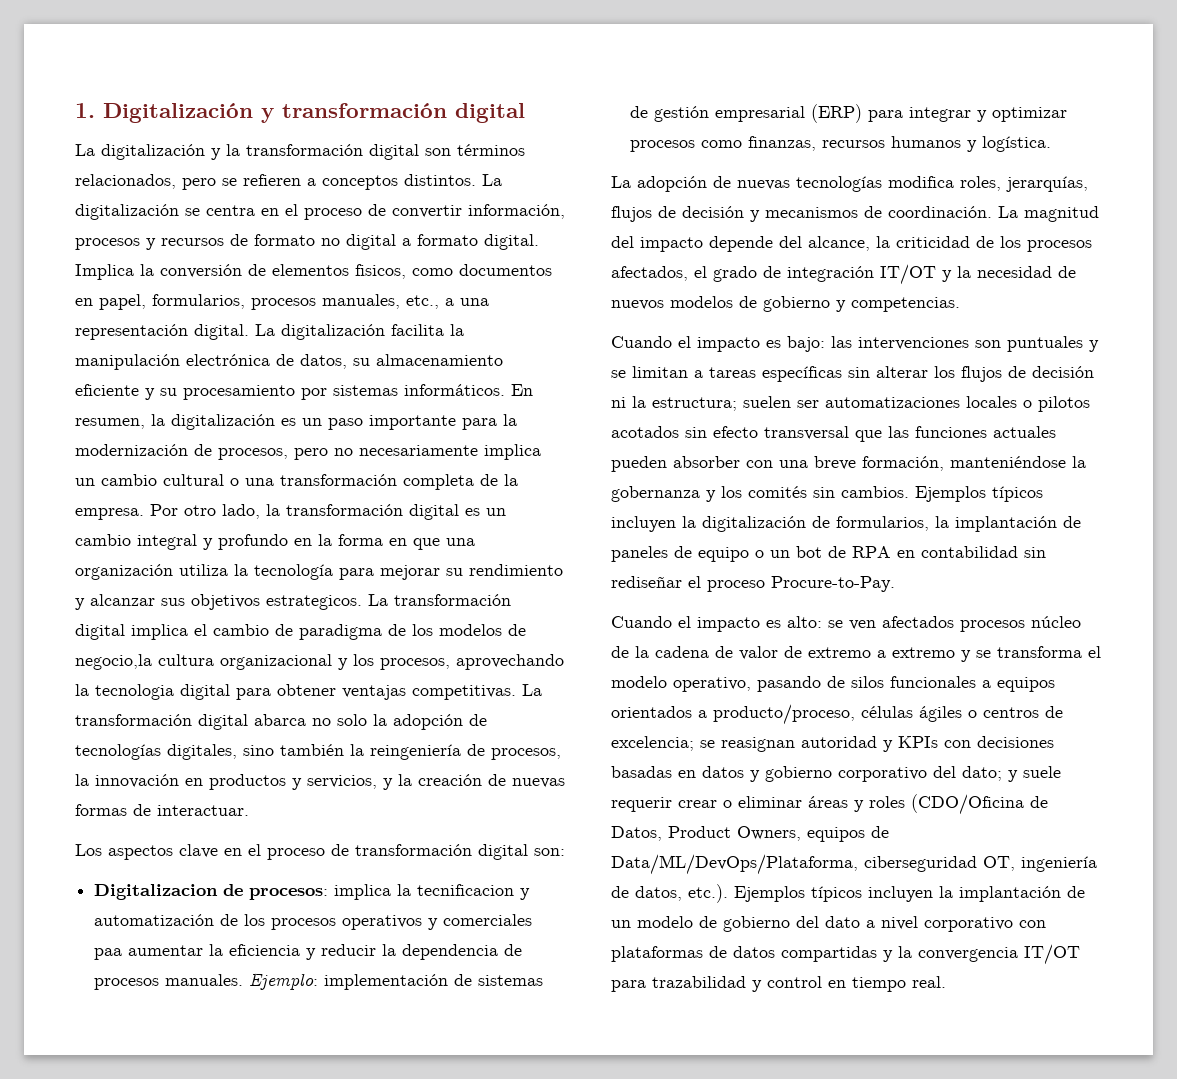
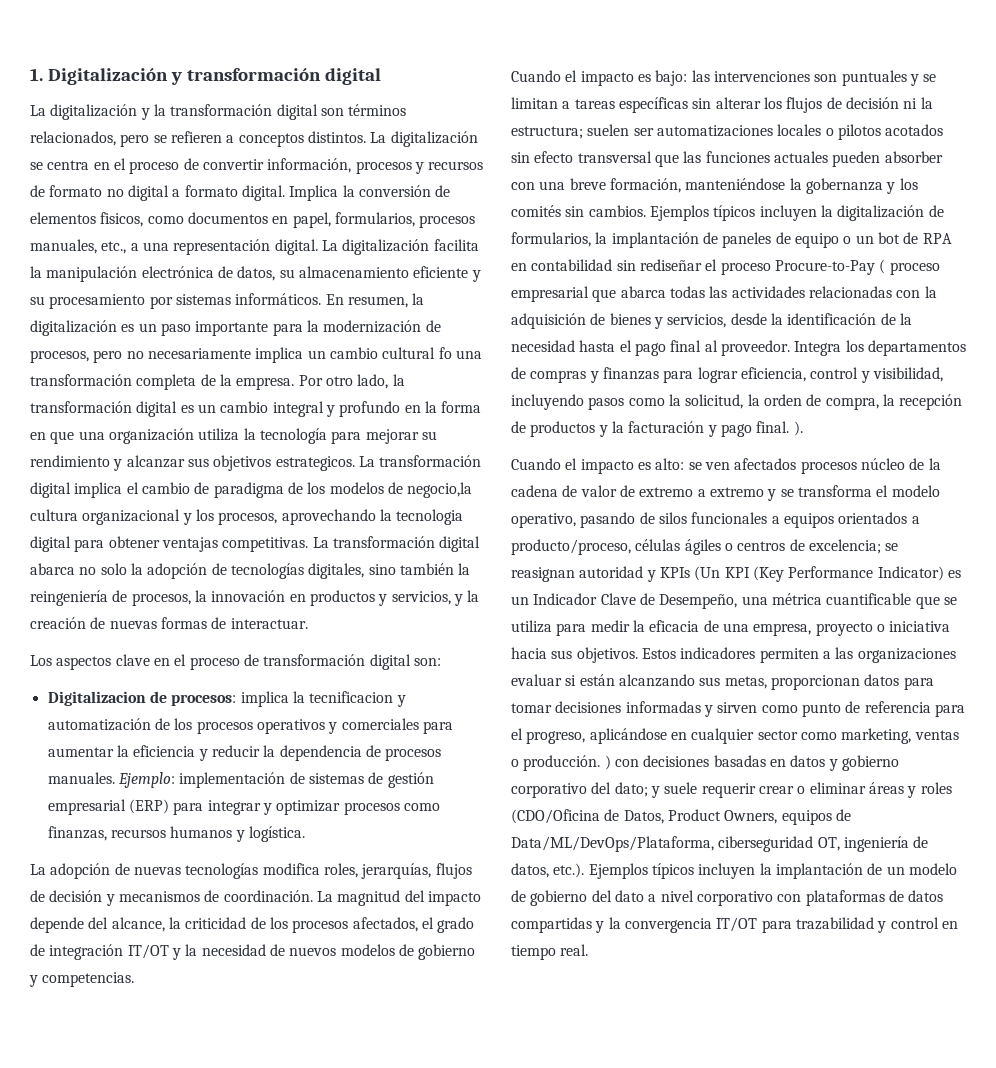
[230,478,239,486] o -> [438,347,452,359] fo
[94,948,123,960] paa -> [422,721,453,734] para
[771,576,895,592] Procure-to-Pay. -> [774,259,940,275] [511,286,937,302] [511,313,912,329] [511,340,966,356] [511,367,943,383] [511,394,963,410] [511,421,803,437] Procure-to-Pay ( proceso empresarial que abarca todas las actividades relacionadas con la adquisición de bienes y servicios, desde la identificación de la necesidad hasta el pago final al proveedor. Integra los departamentos de compras y finanzas para lograr eficiencia, control y visibilidad, incluyendo pasos como la solicitud, la orden de compra, la recepción de productos y la facturación y pago final. ).
(938, 742) none -> [694,566,961,582] [511,593,957,609] [511,620,951,636] [511,647,956,663] [511,674,934,690] [511,701,965,717] [511,728,959,744] [511,755,611,771] (Un KPI (Key Performance Indicator) es un Indicador Clave de Desempeño, una métrica cuantificable que se utiliza para medir la eficacia de una empresa, proyecto o iniciativa hacia sus objetivos. Estos indicadores permiten a las organizaciones evaluar si están alcanzando sus metas, proporcionan datos para tomar decisiones informadas y sirven como punto de referencia para el progreso, aplicándose en cualquier sector como marketing, ventas o producción. )

